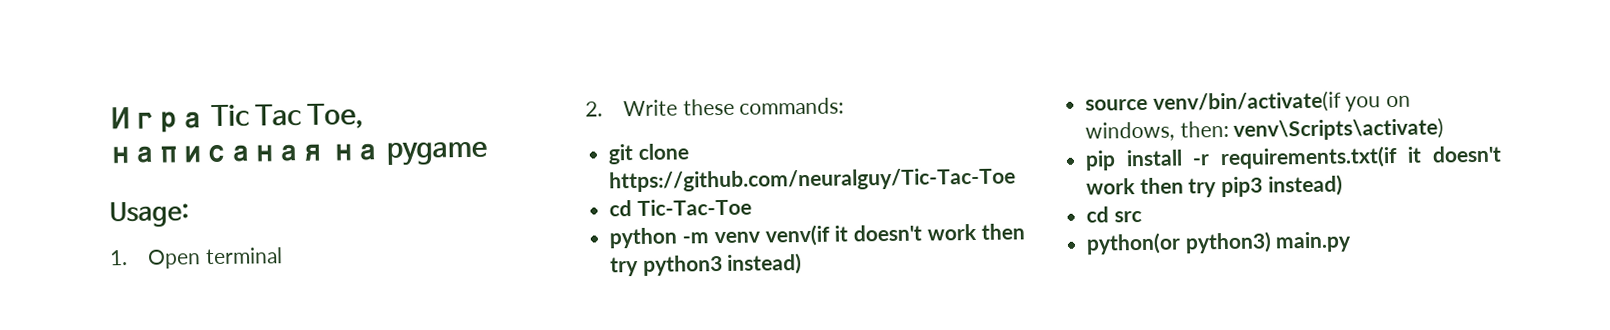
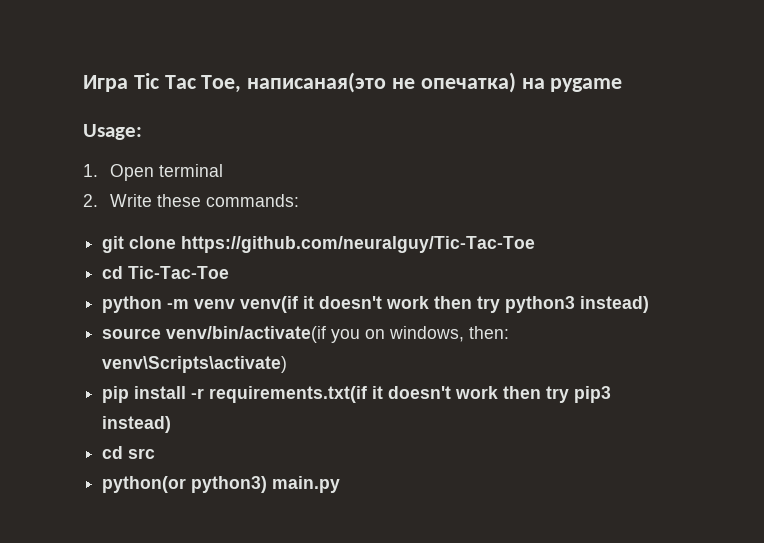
[108,142,325,164] написаная -> [247,72,516,93] написаная(это не опечатка)

